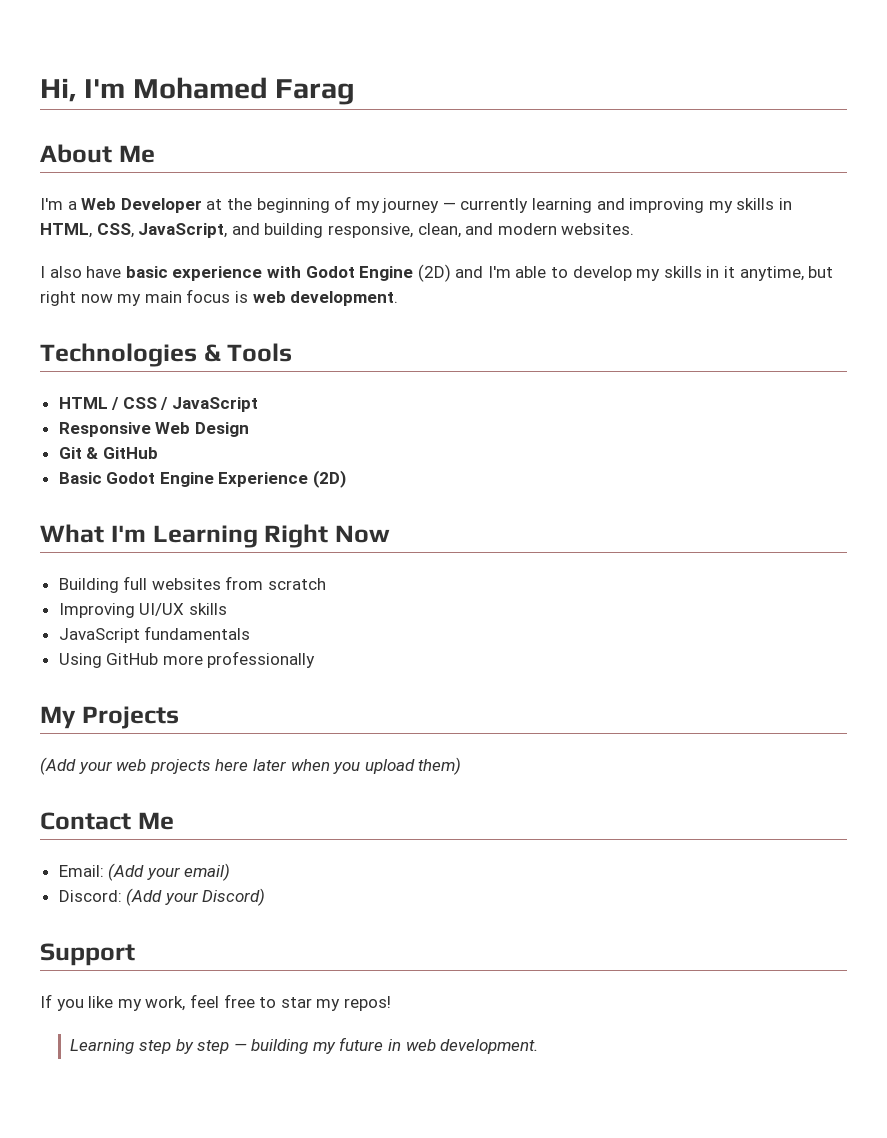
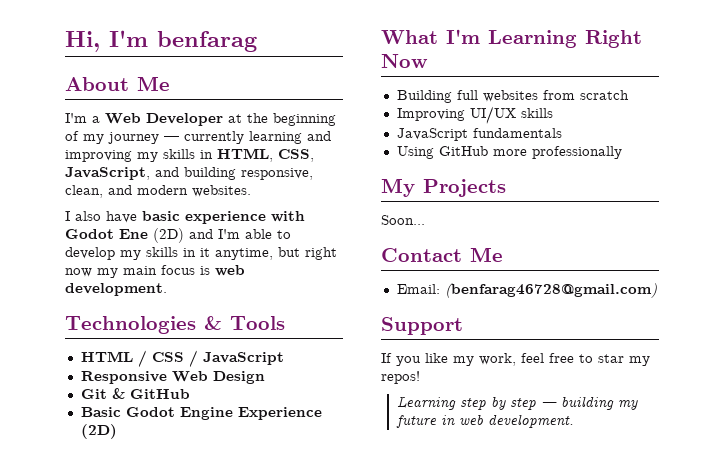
[132,77,356,105] Mohamed Farag -> [157,31,257,52] benfarag
[359,266,414,281] Engine -> [119,229,148,239] Ene
[40,757,462,775] [40,812,174,830] [58,863,231,881] [58,888,266,906] (Add your web projects here later when you upload them) // Contact Me // Email: (Add your email) // Discord: (Add your Discord) -> [381,215,425,225] [381,247,503,262] [396,283,657,298] Soon... // Contact Me // Email: (benfarag46728@gmail.com)

